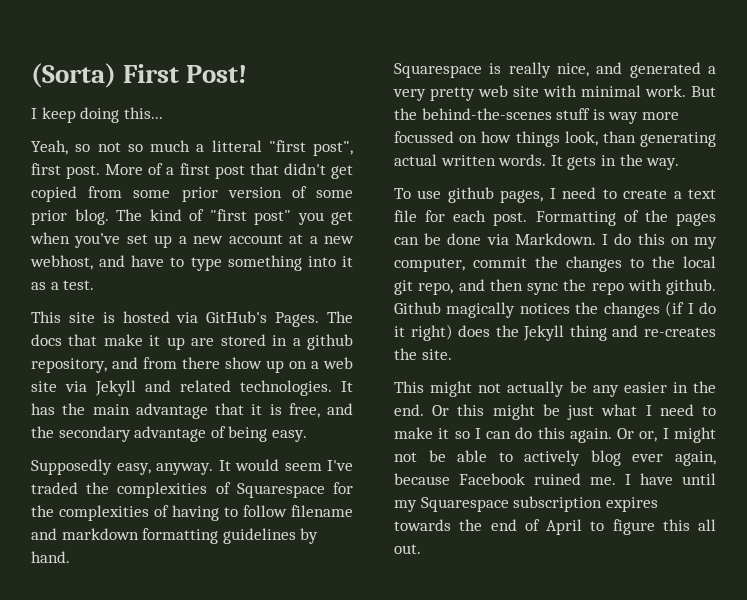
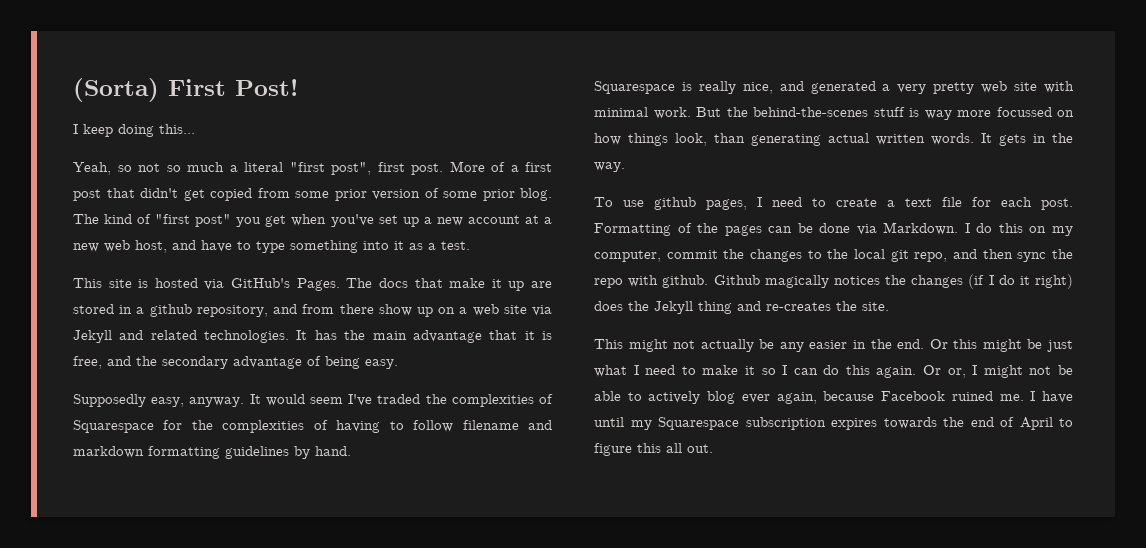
[211,140,262,152] litteral -> [244,162,283,172] literal
[30,255,93,270] webhost, -> [104,240,167,253] web host,

